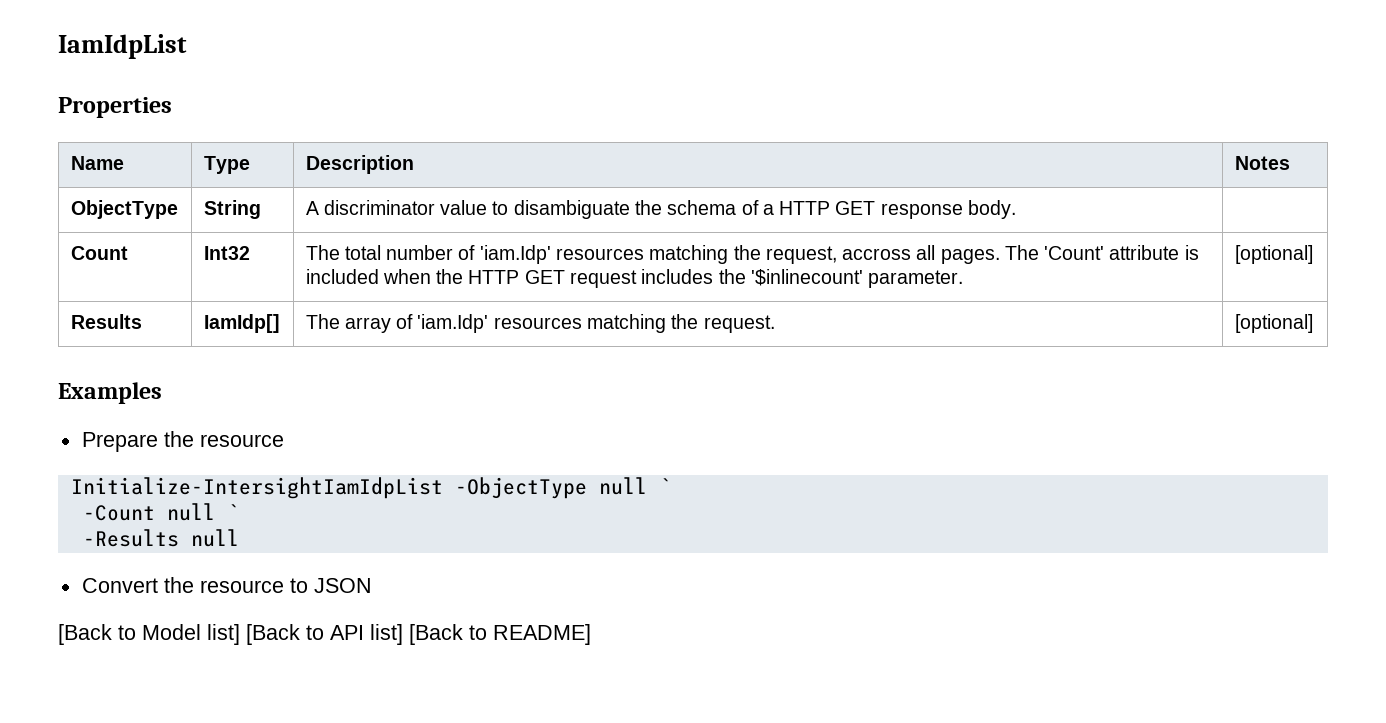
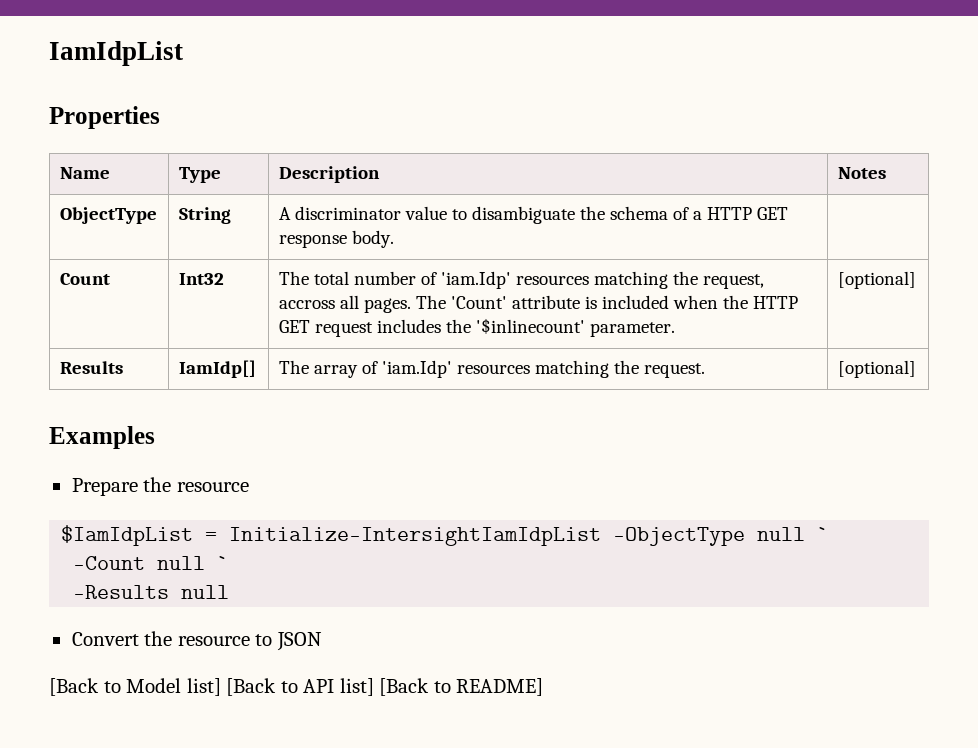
(284, 440) none -> [61,525,218,546] $IamIdpList =

